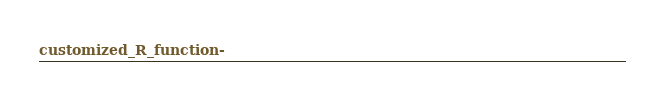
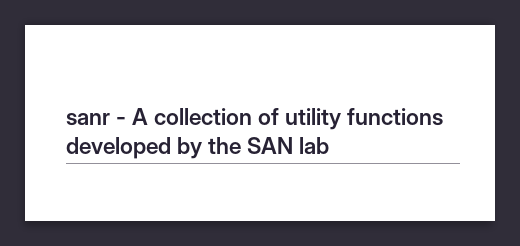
[39,44,225,58] customized_R_function- -> [66,108,444,130] [66,137,330,159] sanr - A collection of utility functions developed by the SAN lab

